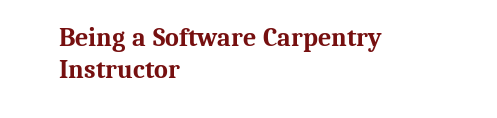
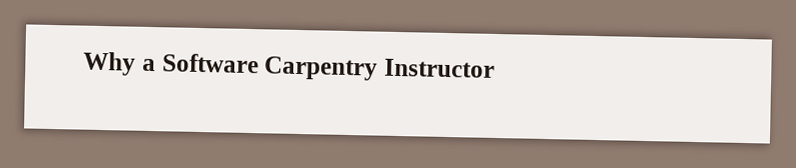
[59,27,125,52] Being -> [83,51,136,76] Why

